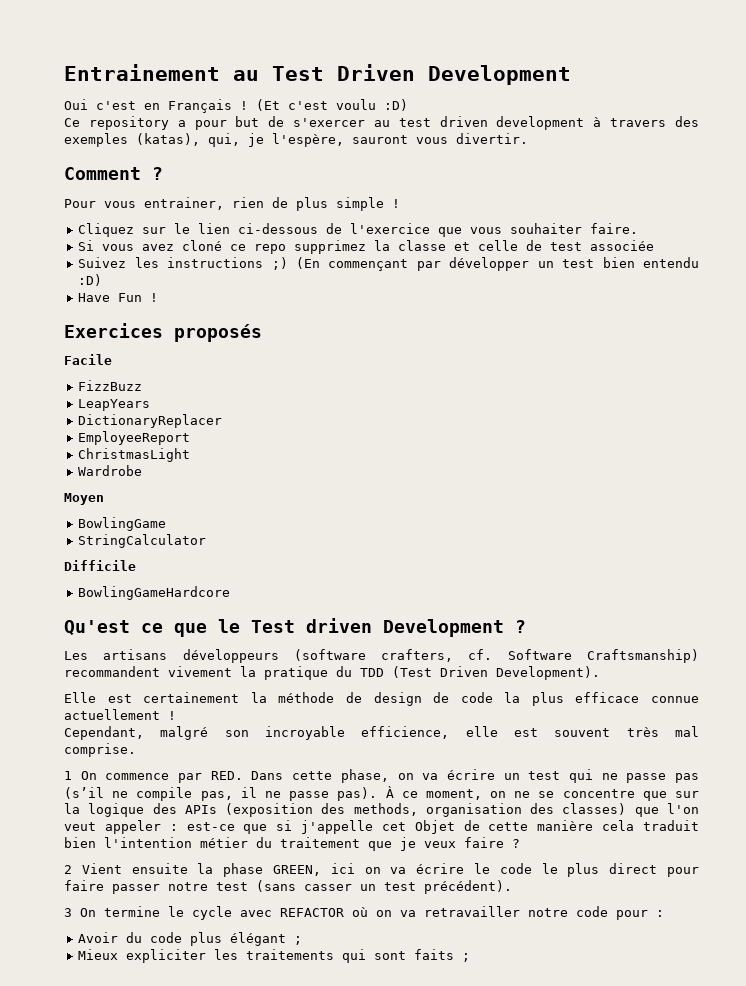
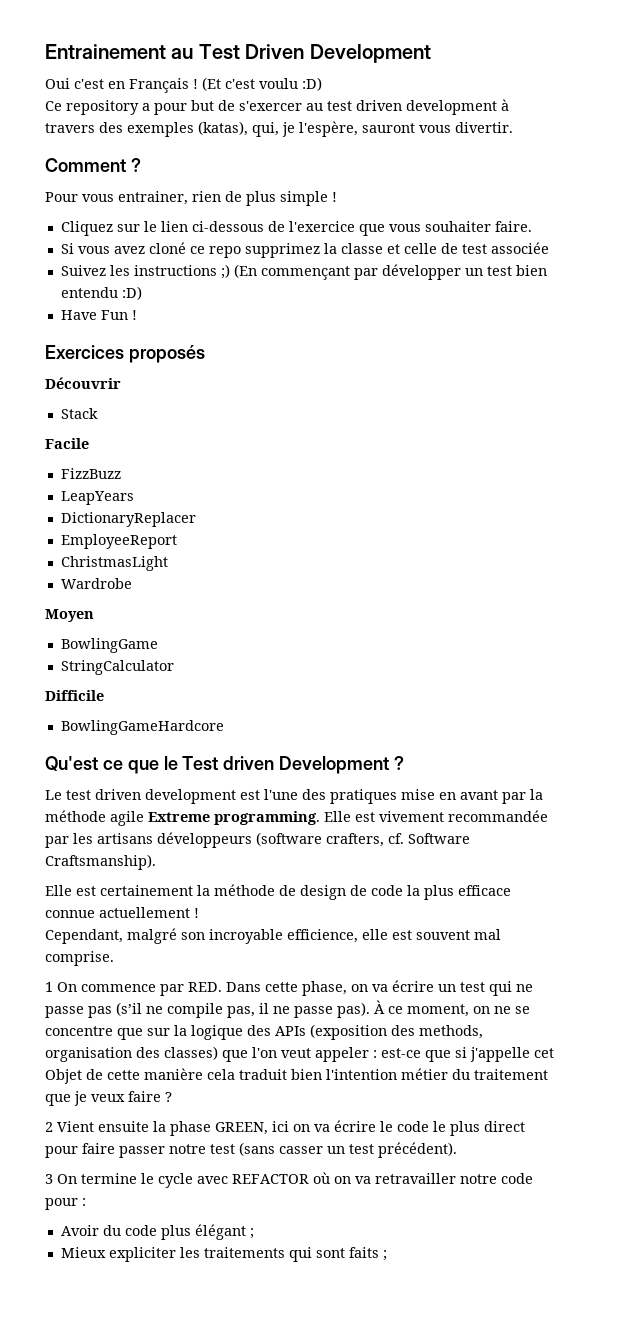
(262, 333) none -> [45,377,121,389] [60,408,98,419] // Découvrir // Stack
[64,651,88,660] Les -> [45,789,543,804] [45,810,548,826] [45,833,93,848] Le test driven development est l'une des pratiques mise en avant par la méthode agile Extreme programming. Elle est vivement recommandée par les
[587,649,699,663] [64,666,600,680] Craftsmanship) recommandent vivement la pratique du TDD (Test Driven Development). -> [45,854,156,870] Craftsmanship).
[626,727,659,737] très -> (470, 935) none

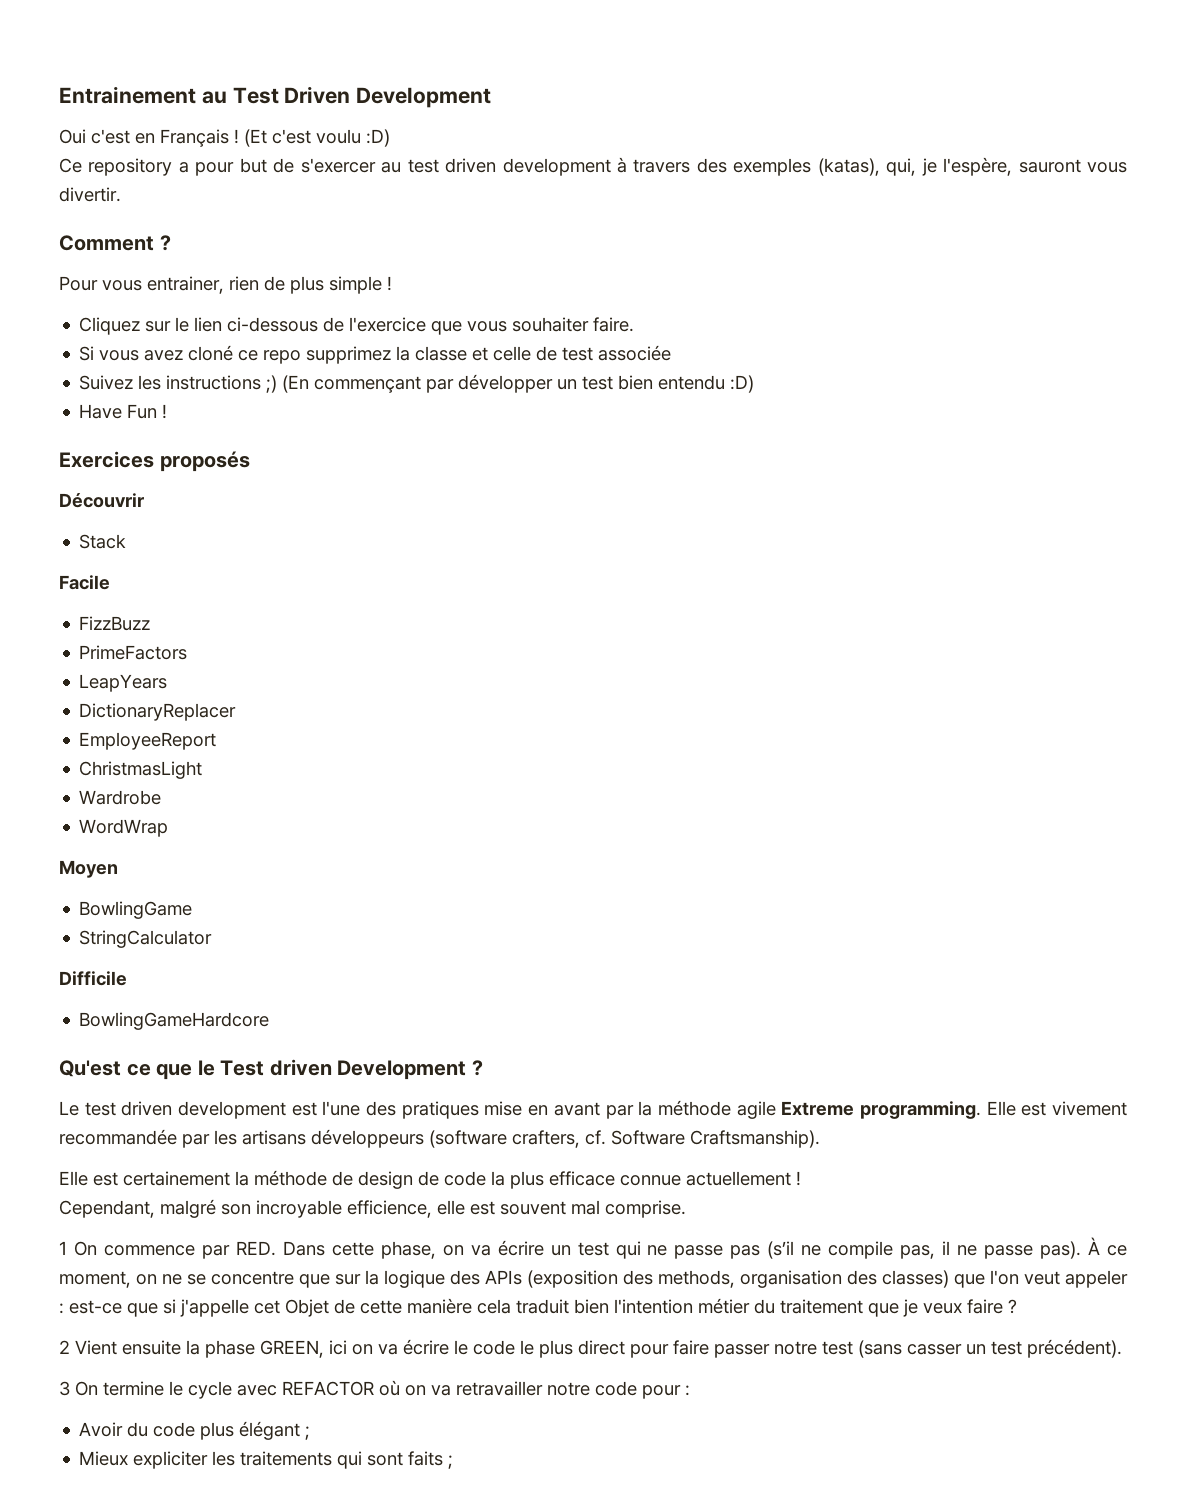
(121, 473) none -> [79,645,188,660] // PrimeFactors
(132, 583) none -> [79,819,169,837] // WordWrap

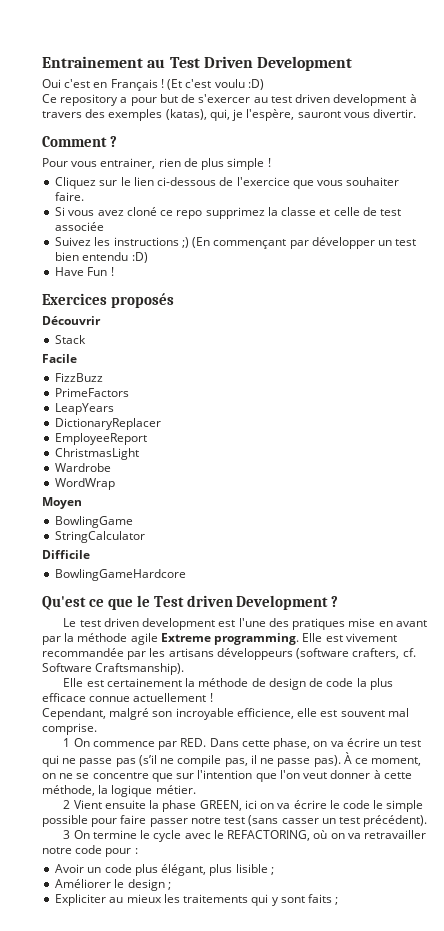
[365,1270,1128,1288] [59,1298,1017,1317] la logique des APIs (exposition des methods, organisation des classes) que l'on veut appeler : est-ce que si j'appelle cet Objet de cette manière cela traduit bien l'intention métier du traitement que je veux faire ? -> [197,770,412,782] [42,785,196,797] l'intention que l'on veut donner à cette méthode, la logique métier.
[539,1340,625,1358] plus direct -> [386,800,424,812] [42,815,88,827] simple possible
[282,1381,374,1396] REFACTOR -> [213,830,311,841] le REFACTORING,
[127,1422,149,1437] du -> [87,867,102,873] un
[239,1421,311,1440] [79,1451,209,1469] élégant ; // Mieux expliciter -> [161,864,274,876] [55,879,171,891] [55,894,162,906] élégant, plus lisible ; // Améliorer le design ; // Expliciter au mieux
(363, 1460) none -> [271,897,279,906] y

